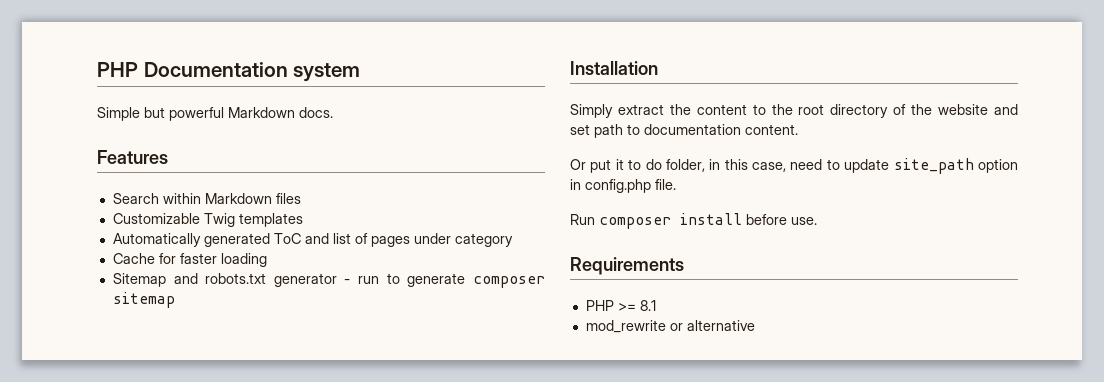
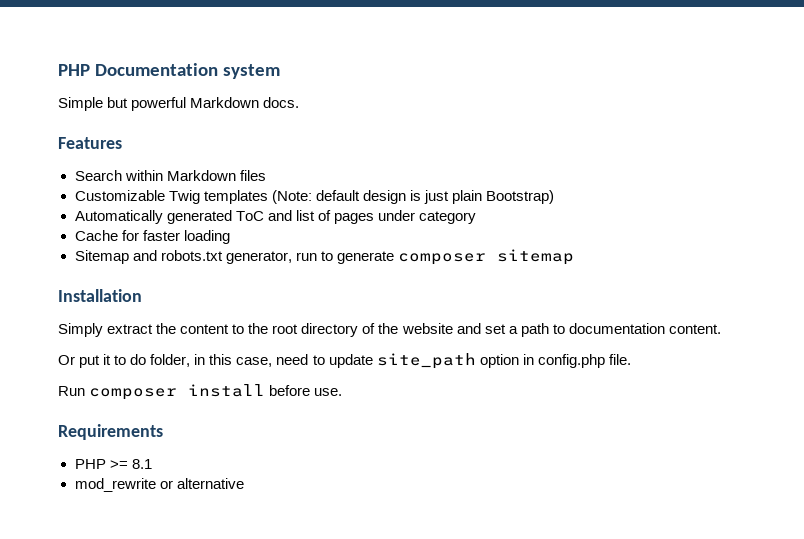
(303, 220) none -> [271,190,554,204] (Note: default design is just plain Bootstrap)
[273,273,351,287] generator - -> [225,251,292,264] generator,
(590, 129) none -> [508,326,518,334] a

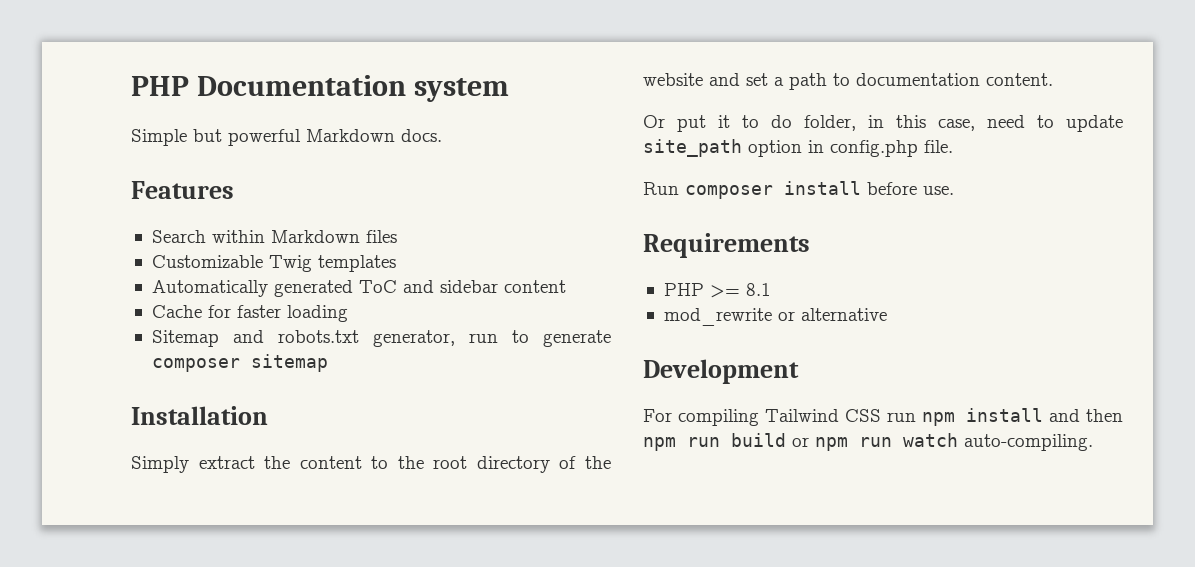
[271,190,554,204] (Note: default design is just plain Bootstrap) -> (396, 263) none
[295,210,476,224] list of pages under category -> [439,280,566,293] sidebar content
(244, 483) none -> [643,359,799,384] [643,408,1123,426] [643,433,1093,451] // Development // For compiling Tailwind CSS run npm install and then npm run build or npm run watch auto-compiling.

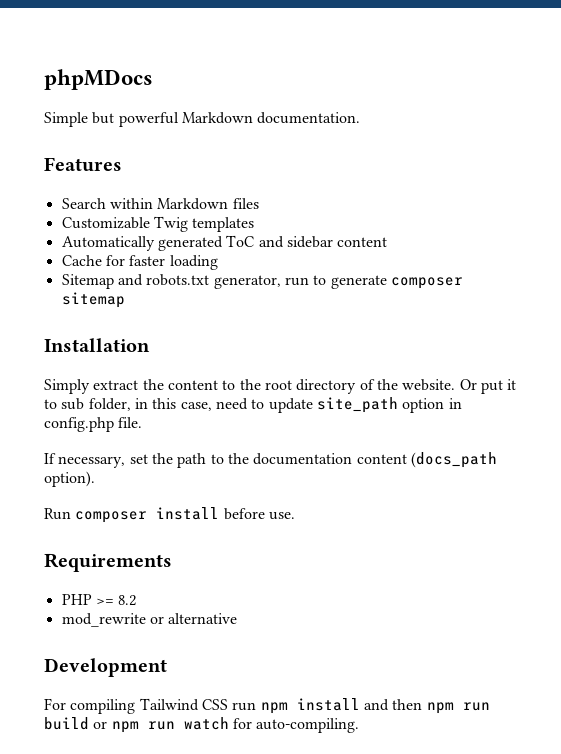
[131,75,510,102] PHP Documentation system -> [44,69,153,90] phpMDocs
[401,129,442,142] docs. -> [257,112,361,124] documentation.
[643,73,1053,90] website and set a path to documentation content. // -> [402,379,456,391] website.
[771,115,792,128] do -> [61,398,85,410] sub
(953, 146) none -> [44,452,497,468] [44,471,95,487] // If necessary, set the path to the documentation content (docs_path option).
[745,283,771,296] 8.1 -> [118,595,137,606] 8.2
(958, 440) none -> [232,718,252,729] for

